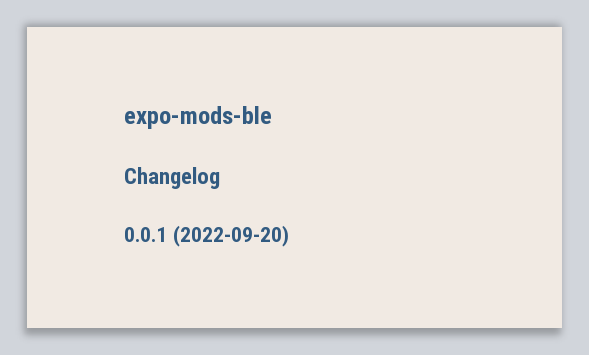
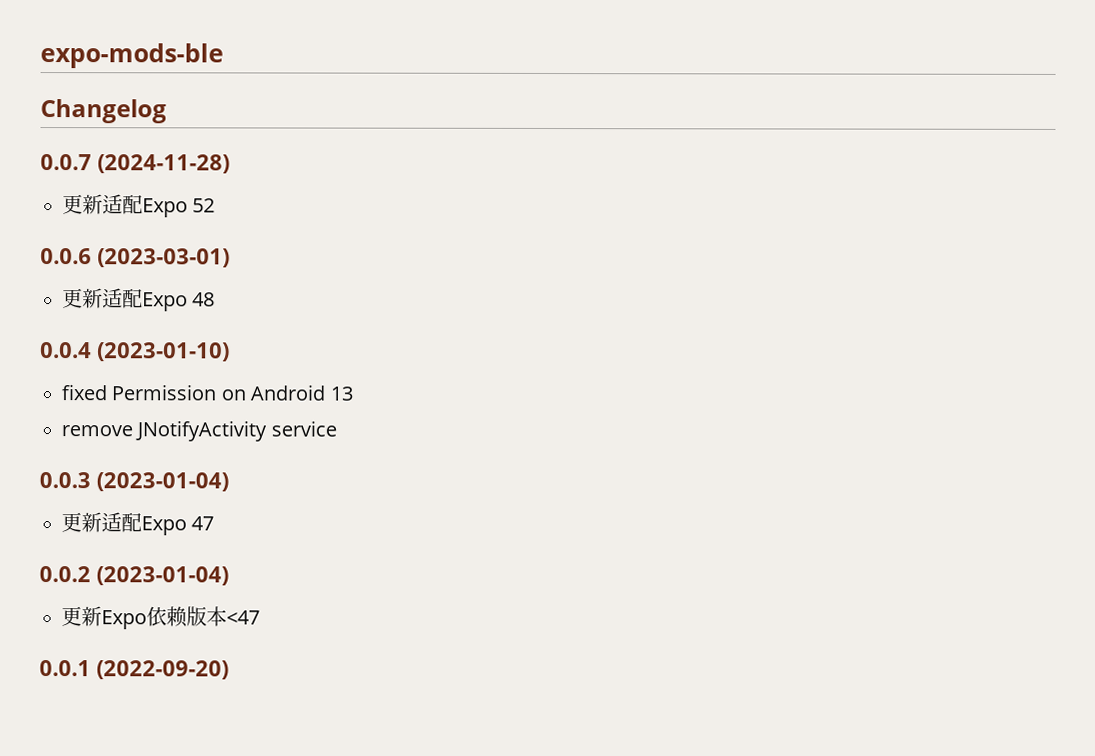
(220, 178) none -> [40,154,230,174] [62,194,216,218] [40,248,230,268] [62,288,216,312] [40,342,230,362] [61,384,353,401] [61,420,337,442] [39,472,229,492] [61,512,215,536] [39,566,229,586] [61,606,260,630] // 0.0.7 (2024-11-28) // 更新适配Expo 52 // 0.0.6 (2023-03-01) // 更新适配Expo 48 // 0.0.4 (2023-01-10) // fixed Permission on Android 13 // remove JNotifyActivity service // 0.0.3 (2023-01-04) // 更新适配Expo 47 // 0.0.2 (2023-01-04) // 更新Expo依赖版本<47

